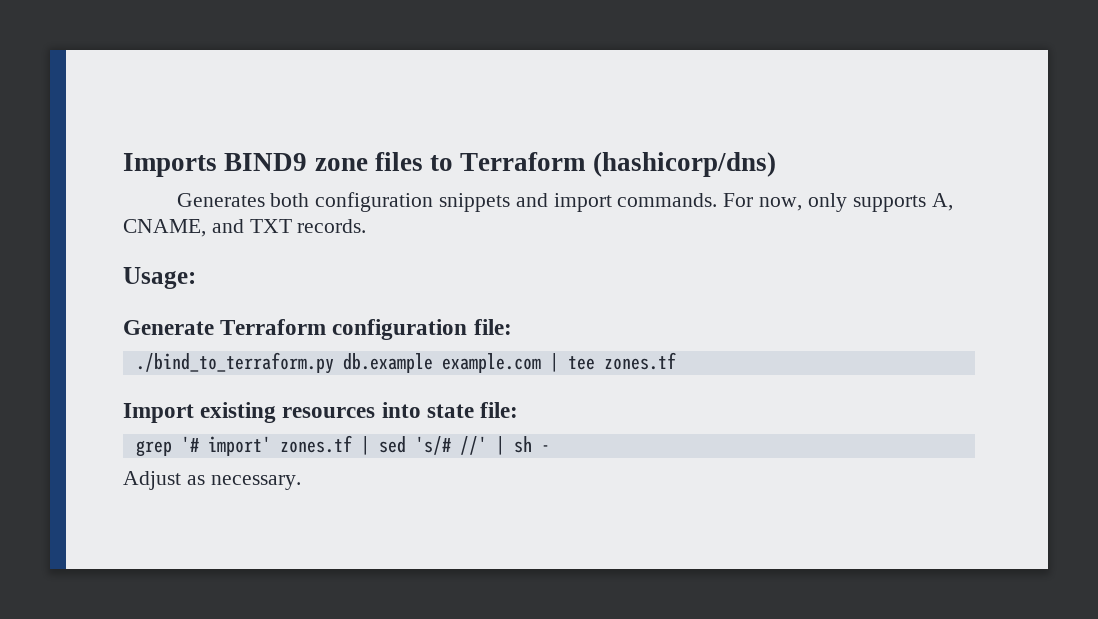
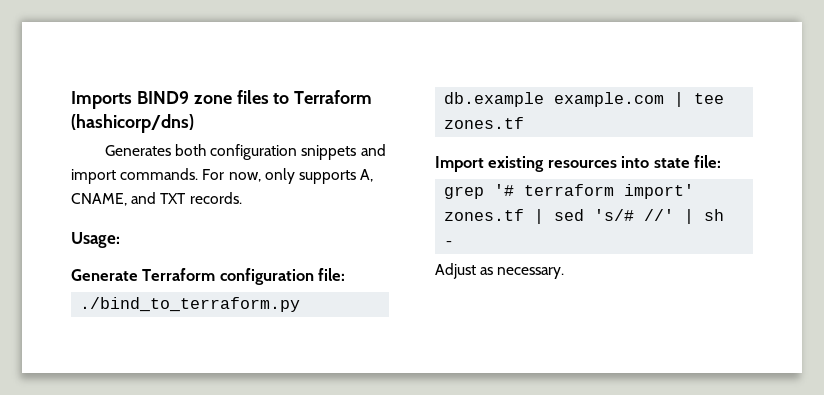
(199, 444) none -> [524,184,615,196] terraform

